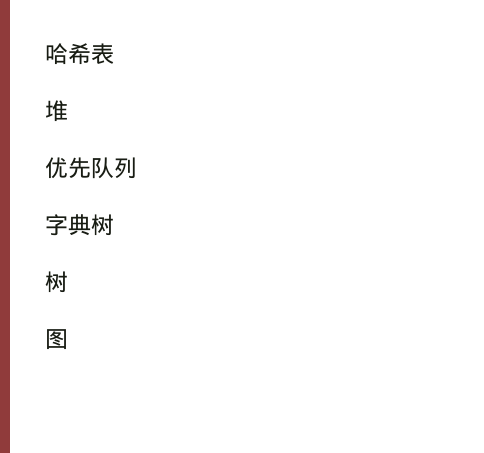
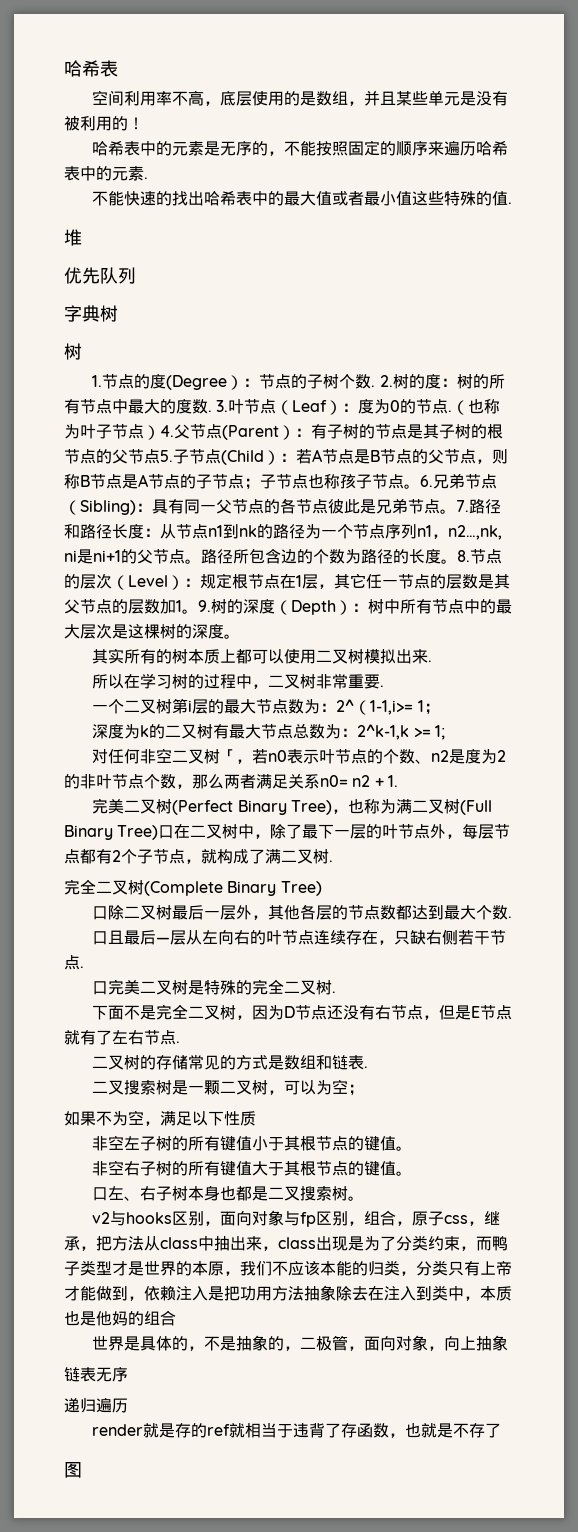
[45,43,114,65] 哈希表 -> [64,60,118,77] [92,90,509,106] [64,116,144,131] [92,140,509,156] [64,166,148,181] [92,190,513,206] 哈希表 // 空间利用率不高，底层使用的是数组，并且某些单元是没有被利用的！ // 哈希表中的元素是无序的，不能按照固定的顺序来遍历哈希表中的元素. // 不能快速的找出哈希表中的最大值或者最小值这些特殊的值.
(68, 282) none -> [92,374,505,390] [64,399,501,415] [64,424,503,440] [64,449,508,465] [64,474,497,490] [64,498,501,515] [64,524,502,540] [64,548,502,564] [64,573,510,590] [64,599,512,615] [64,623,240,639] [92,648,433,664] [92,673,385,689] [92,698,440,715] [92,724,445,740] [92,748,507,764] [64,774,398,789] [92,798,492,815] [64,824,511,840] [64,849,333,864] [64,879,322,896] [92,904,513,920] [92,930,507,945] [64,955,84,970] [92,979,337,995] [92,1004,513,1020] [64,1030,180,1045] [92,1055,369,1070] [92,1079,365,1096] [64,1110,256,1126] [92,1135,413,1151] [92,1160,413,1176] [92,1185,365,1201] [92,1210,501,1227] [64,1235,508,1251] [64,1260,512,1276] [64,1285,512,1301] [64,1310,176,1326] [92,1335,509,1351] [64,1367,128,1382] [64,1398,128,1413] [92,1423,502,1438] // 1.节点的度(Degree）：节点的子树个数. 2.树的度：树的所有节点中最大的度数. 3.叶节点（Leaf）：度为0的节点.（也称为叶子节点）4.父节点(Parent）：有子树的节点是其子树的根节点的父节点5.子节点(Child）：若A节点是B节点的父节点，则称B节点是A节点的子节点；子节点也称孩子节点。6.兄弟节点（Sibling)：具有同一父节点的各节点彼此是兄弟节点。7.路径和路径长度：从节点n1到nk的路径为一个节点序列n1，n2…,nk, ni是ni+1的父节点。路径所包含边的个数为路径的长度。8.节点的层次（Level）：规定根节点在1层，其它任一节点的层数是其父节点的层数加1。9.树的深度（Depth）：树中所有节点中的最大层次是这棵树的深度。 // 其实所有的树本质上都可以使用二叉树模拟出来. // 所以在学习树的过程中，二叉树非常重要. // 一个二叉树第i层的最大节点数为：2^（1-1,i>= 1； // 深度为k的二又树有最大节点总数为：2^k-1,k >= 1; // 对任何非空二叉树「，若n0表示叶节点的个数、n2是度为2的非叶节点个数，那么两者满足关系n0= n2 + 1. // 完美二叉树(Perfect Binary Tree)，也称为满二叉树(Full Binary Tree)口在二叉树中，除了最下一层的叶节点外，每层节点都有2个子节点，就构成了满二叉树. // 完全二叉树(Complete Binary Tree) // 口除二叉树最后一层外，其他各层的节点数都达到最大个数. // 口且最后—层从左向右的叶节点连续存在，只缺右侧若干节点. // 口完美二叉树是特殊的完全二叉树. // 下面不是完全二叉树，因为D节点还没有右节点，但是E节点就有了左右节点. // 二叉树的存储常见的方式是数组和链表. // 二叉搜索树是一颗二叉树，可以为空； // 如果不为空，满足以下性质 // 非空左子树的所有键值小于其根节点的键值。 // 非空右子树的所有键值大于其根节点的键值。 // 口左、右子树本身也都是二叉搜索树。 // v2与hooks区别，面向对象与fp区别，组合，原子css，继承，把方法从class中抽出来，class出现是为了分类约束，而鸭子类型才是世界的本原，我们不应该本能的归类，分类只有上帝才能做到，依赖注入是把功用方法抽象除去在注入到类中，本质也是他妈的组合 // 世界是具体的，不是抽象的，二极管，面向对象，向上抽象 // 链表无序 // 递归遍历 // render就是存的ref就相当于违背了存函数，也就是不存了

